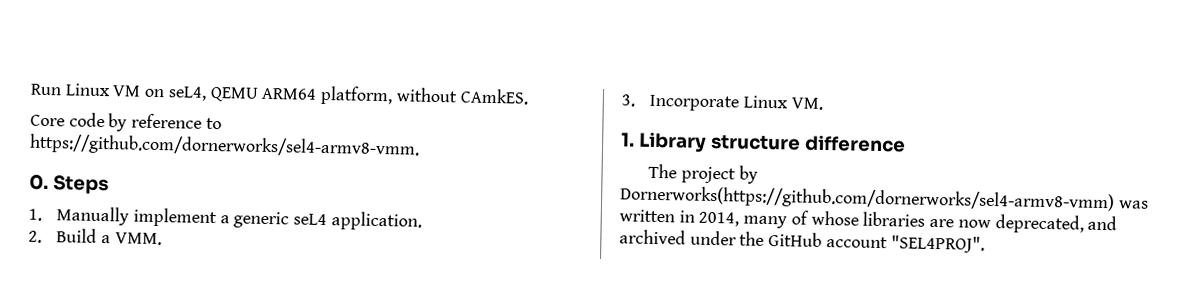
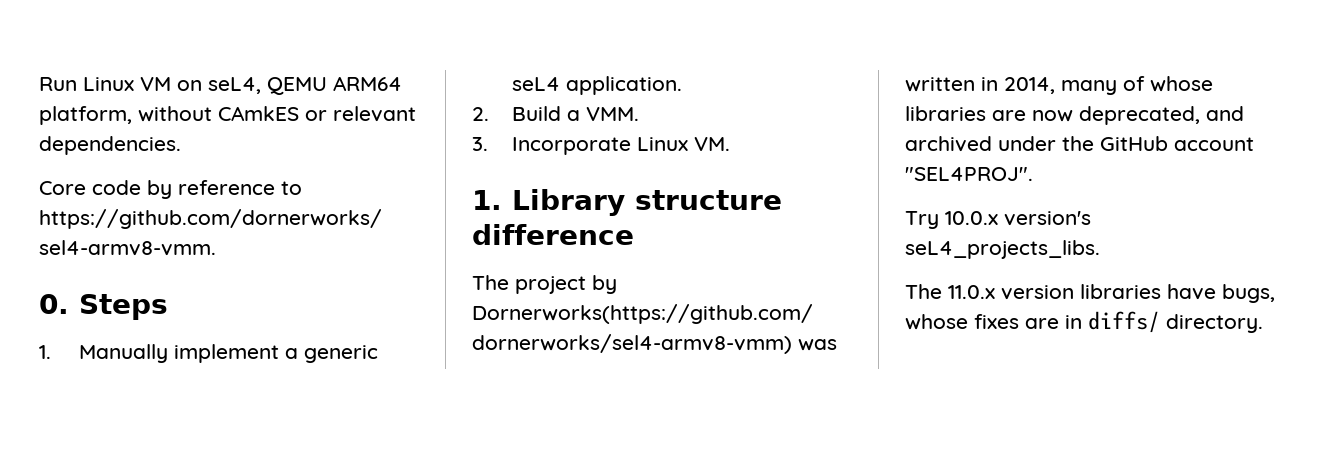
[459,88,529,105] CAmkES. -> [218,106,416,122] [39,136,181,155] CAmkES or relevant dependencies.
(985, 244) none -> [905,211,1091,229] [905,240,1100,259] [905,284,1275,303] [905,311,1263,333] // Try 10.0.x version's seL4_projects_libs. // The 11.0.x version libraries have bugs, whose fixes are in diffs/ directory.

